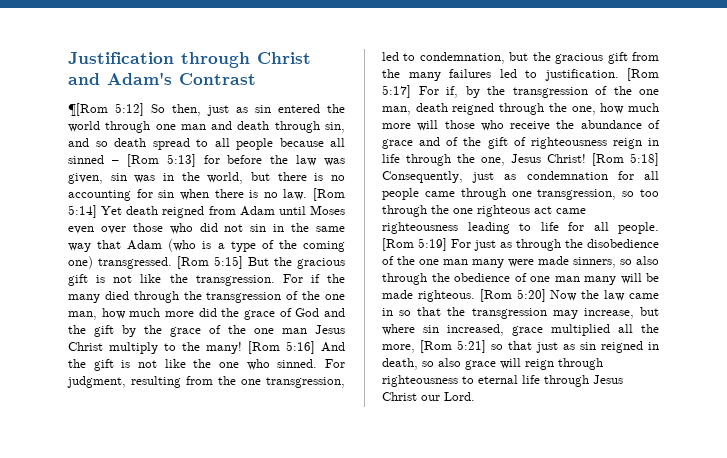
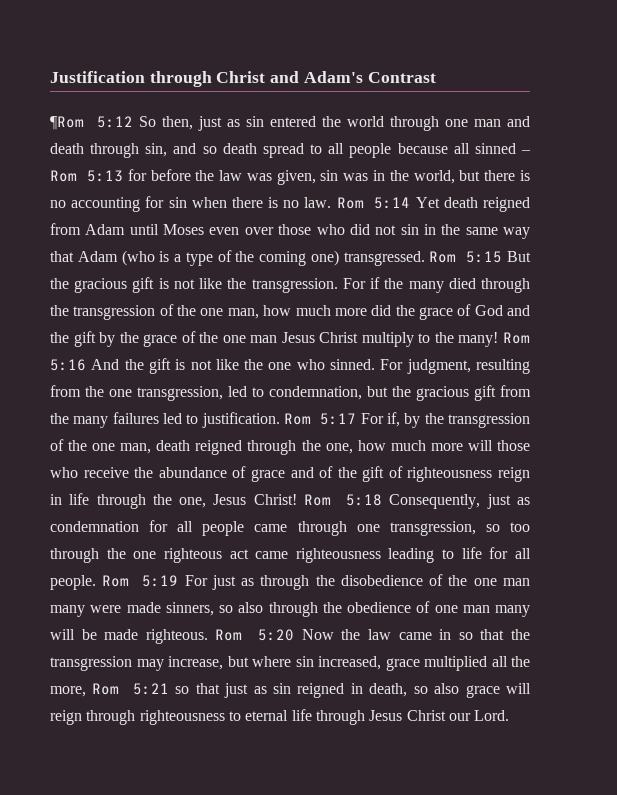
[68,103,144,116] ¶[Rom 5:12] -> [50,116,133,130] ¶Rom 5:12
[126,154,196,167] [Rom 5:13] -> [50,170,123,182] Rom 5:13
[313,188,345,201] [68,205,97,218] [Rom 5:14] -> [336,197,411,209] Rom 5:14
[177,256,243,269] [Rom 5:15] -> [429,251,503,263] Rom 5:15
[248,341,315,354] [Rom 5:16] -> [503,332,531,344] [50,359,86,371] Rom 5:16
[627,68,659,81] [382,85,411,98] [Rom 5:17] -> [284,413,357,425] Rom 5:17
[592,153,659,166] [Rom 5:18] -> [303,494,383,506] Rom 5:18
[382,238,447,251] [Rom 5:19] -> [102,575,179,587] Rom 5:19
[479,289,546,302] [Rom 5:20] -> [215,629,295,641] Rom 5:20
[420,340,486,353] [Rom 5:21] -> [92,683,169,695] Rom 5:21

